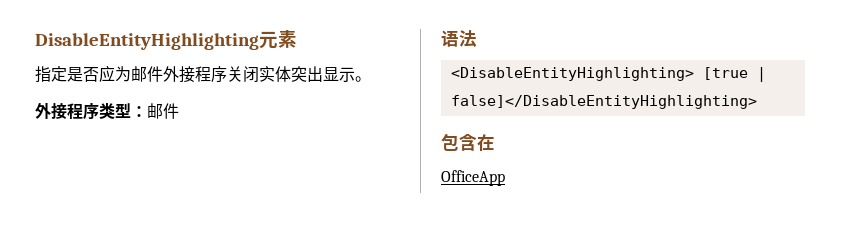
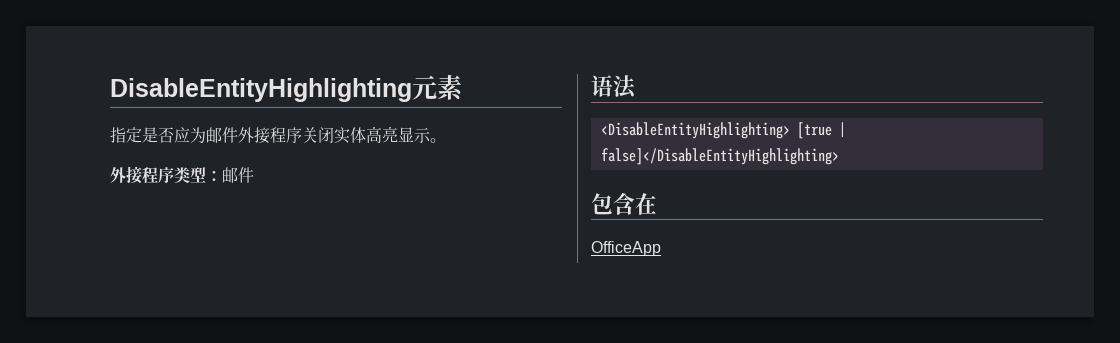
[291,66,323,82] 突出 -> [366,126,398,143] 高亮

